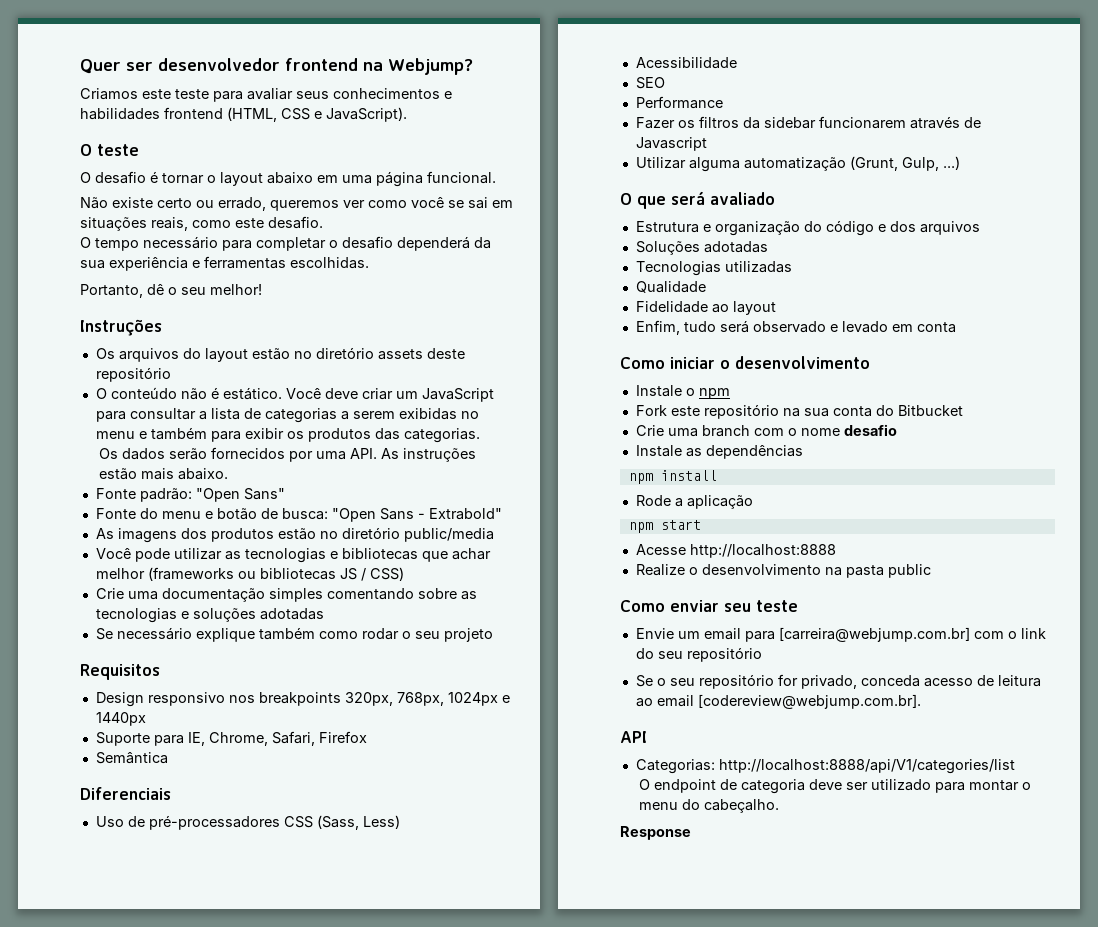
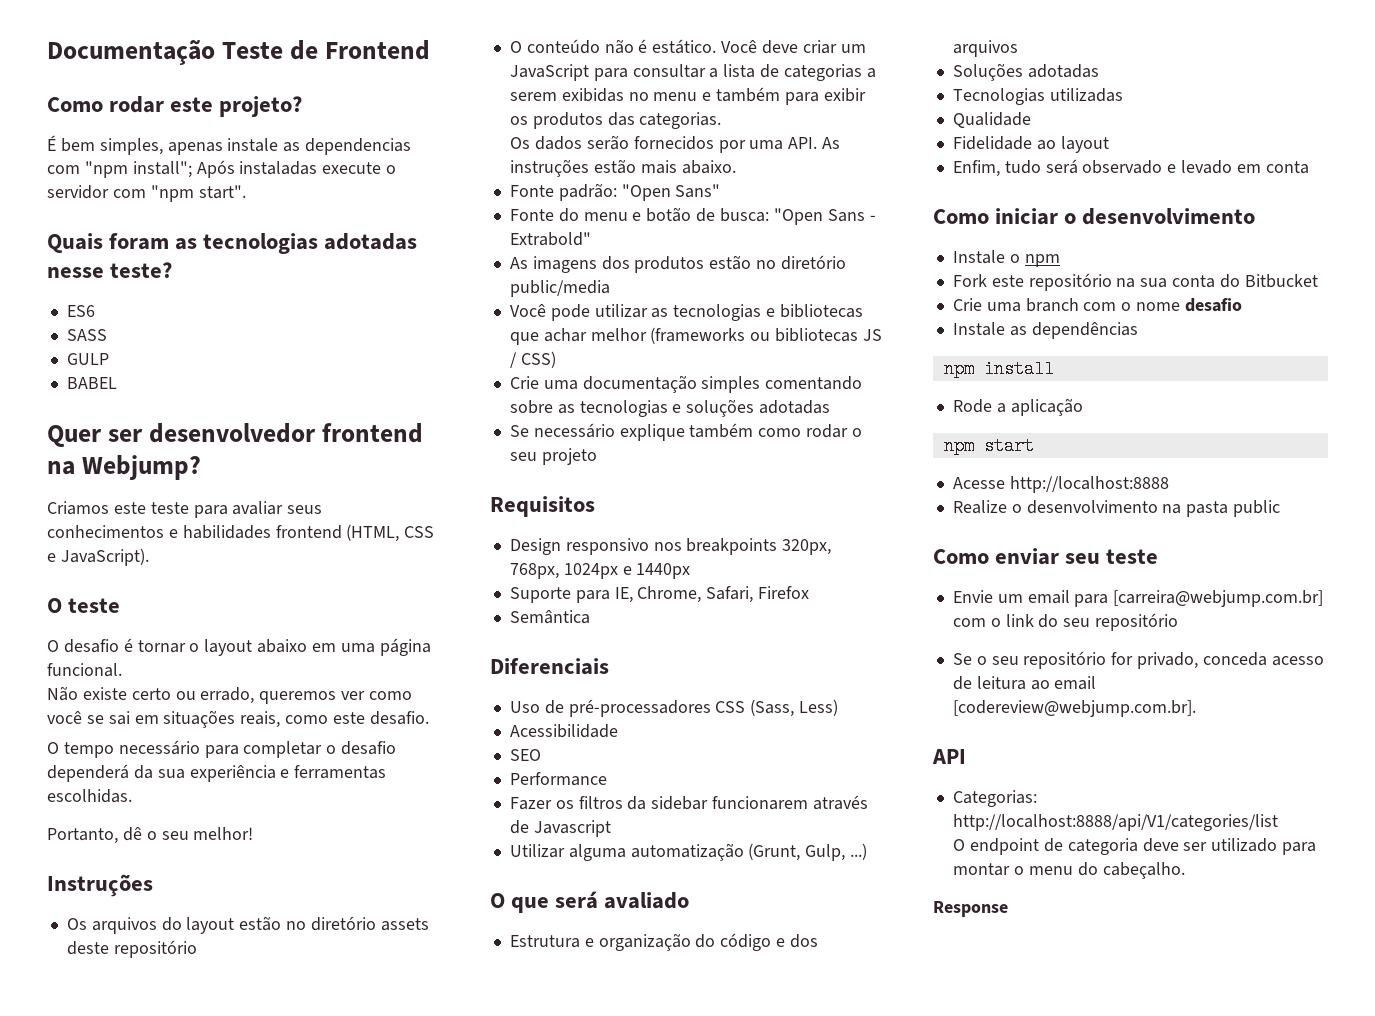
(80, 66) none -> [47,40,430,65] [47,96,303,117] [47,135,412,155] [47,160,397,178] [47,185,246,202] [47,233,418,254] [47,262,173,278] [66,305,95,317] [66,329,107,341] [66,353,109,365] [66,377,117,389] Documentação Teste de Frontend // Como rodar este projeto? // É bem simples, apenas instale as dependencias com "npm install"; Após instaladas execute o servidor com "npm start". // Quais foram as tecnologias adotadas nesse teste? // ES6 // SASS // GULP // BABEL //

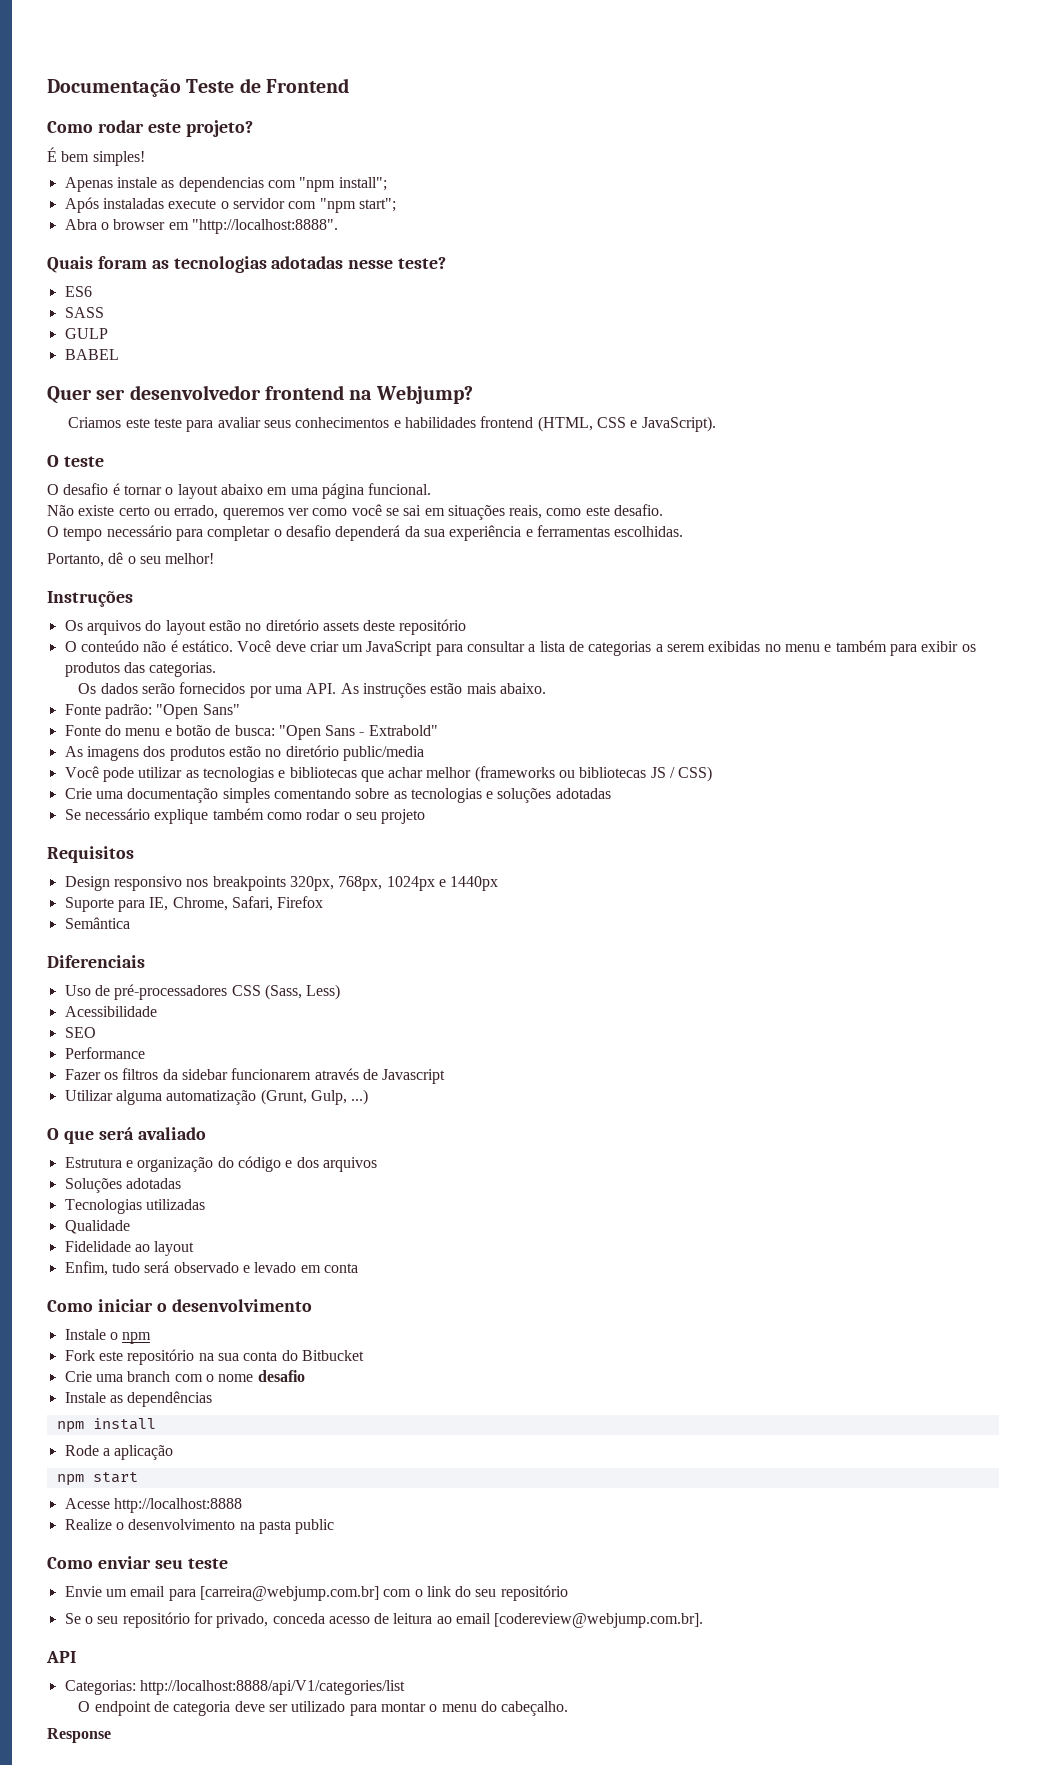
[99,138,223,155] simples, apenas -> [92,151,145,166] [64,177,113,192] simples! // Apenas
(192, 169) none -> (387, 184) //
[198,185,246,199] start". -> [358,198,396,212] [64,219,338,234] start"; // Abra o browser em "http://localhost:8888".

